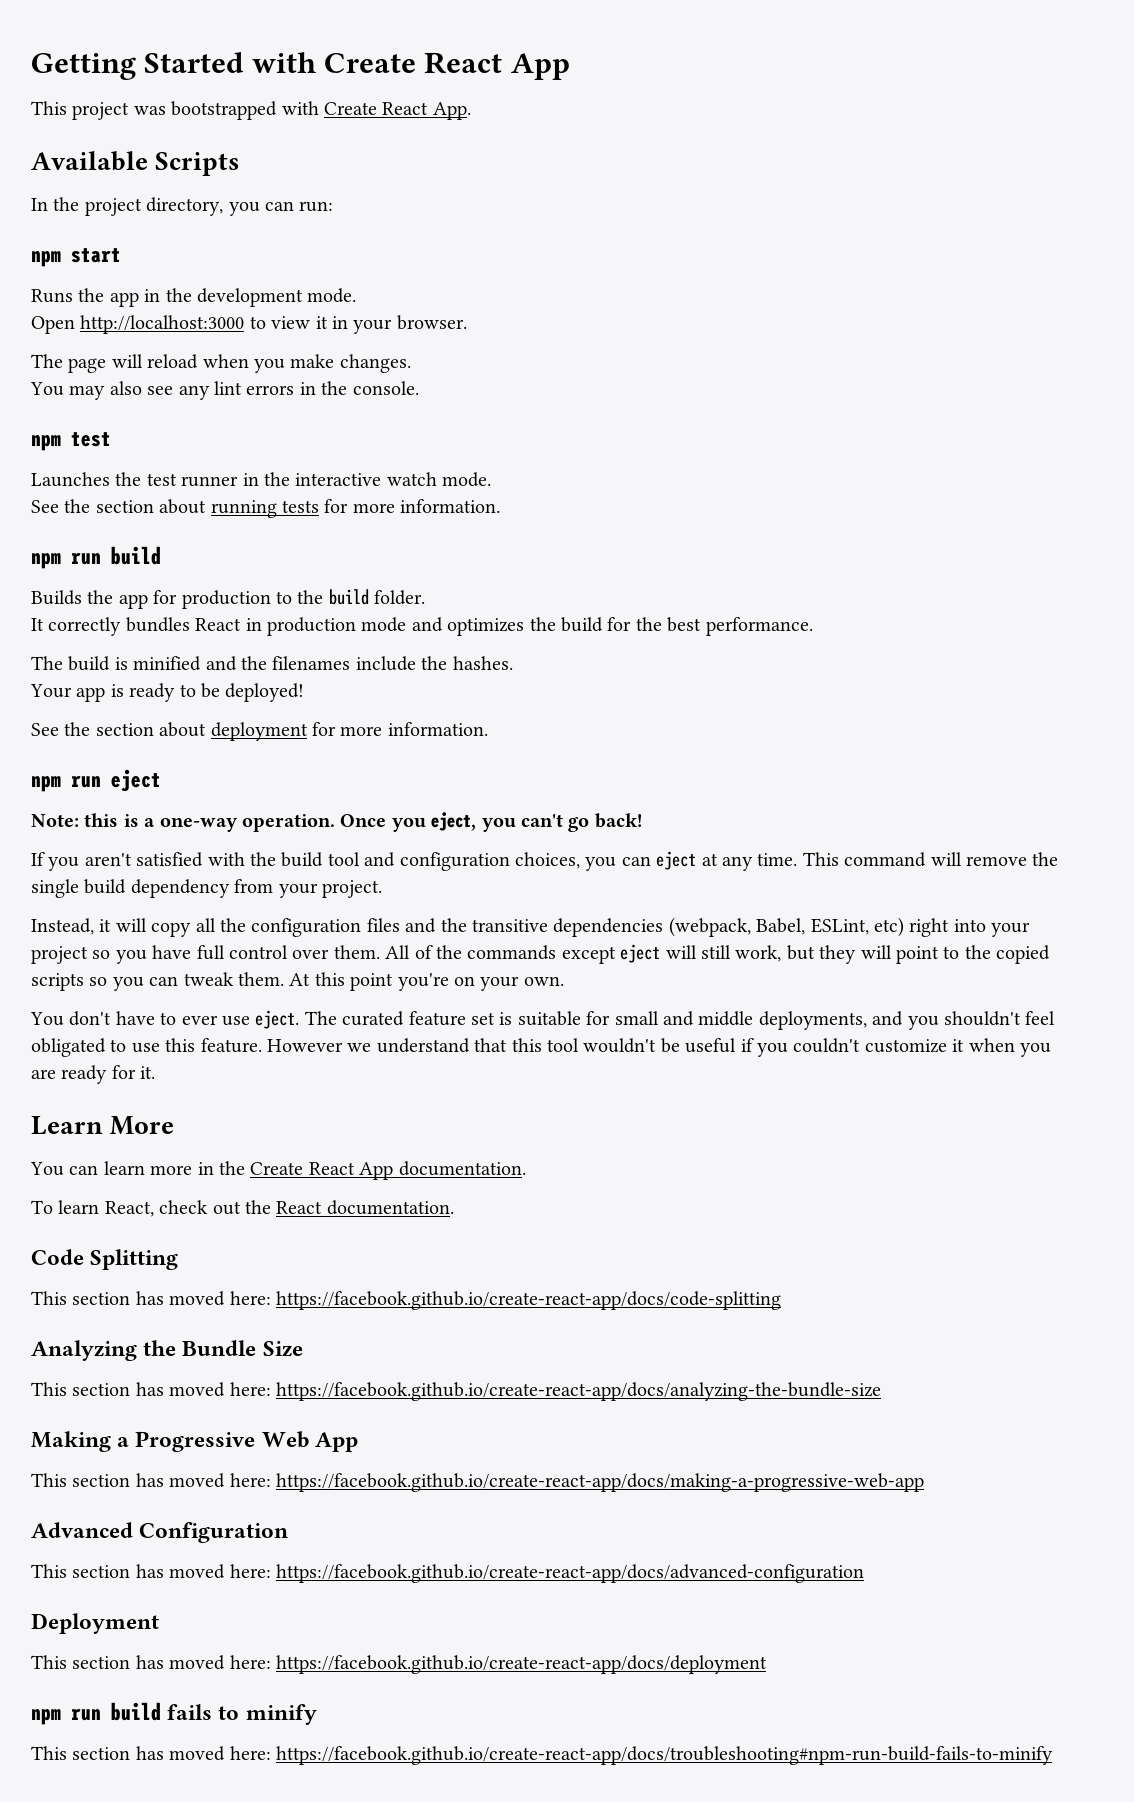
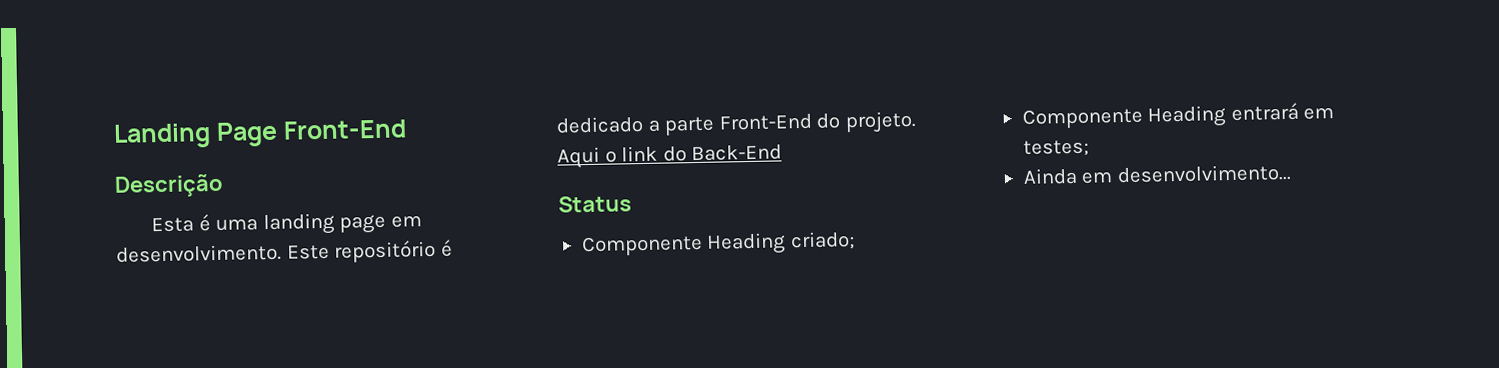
[31,52,570,80] [31,101,471,120] [31,151,241,176] [31,197,334,216] [31,248,121,267] [31,288,357,307] [31,315,467,334] [31,354,411,373] [30,381,419,400] [31,432,111,451] [31,472,492,487] [31,499,501,518] [31,546,161,569] [31,589,426,609] [31,617,813,636] [31,656,513,671] [30,683,305,702] [31,722,488,741] [31,769,161,792] [31,812,642,832] [31,851,1059,871] [31,879,382,898] [31,917,1031,937] [31,944,1051,964] [31,972,564,991] [30,1010,1056,1030] [31,1038,1051,1057] [31,1065,156,1084] [31,1116,175,1135] [30,1161,526,1180] [31,1200,454,1217] [31,1249,179,1270] [31,1291,781,1310] [31,1340,303,1361] [31,1382,881,1401] [31,1431,358,1452] [31,1473,924,1492] [31,1522,289,1543] [31,1564,864,1583] [31,1613,159,1634] [31,1655,767,1674] [31,1702,317,1725] [31,1746,1053,1765] Getting Started with Create React App // This project was bootstrapped with Create React App. // Available Scripts // In the project directory, you can run: // npm start // Runs the app in the development mode. // Open http://localhost:3000 to view it in your browser. // The page will reload when you make changes. // You may also see any lint errors in the console. // npm test // Launches the test runner in the interactive watch mode. // See the section about running tests for more information. // npm run build // Builds the app for production to the build folder. // It correctly bundles React in production mode and optimizes the build for the best performance. // The build is minified and the filenames include the hashes. // Your app is ready to be deployed! // See the section about deployment for more information. // npm run eject // Note: this is a one-way operation. Once you eject, you can't go back! // If you aren't satisfied with the build tool and configuration choices, you can eject at any time. This command will remove the single build dependency from your project. // Instead, it will copy all the configuration files and the transitive dependencies (webpack, Babel, ESLint, etc) right into your project so you have full control over them. All of the commands except eject will still work, but they will point to the copied scripts so you can tweak them. At this point you're on your own. // You don't have to ever use eject. The curated feature set is suitable for small and middle deployments, and you shouldn't feel obligated to use this feature. However we understand that this tool wouldn't be useful if you couldn't customize it when you are ready for it. // Learn More // You can learn more in the Create React App documentation. // To learn React, check out the React documentation. // Code Splitting // This section has moved here: https://facebook.github.io/create-react-app/docs/code-splitting // Analyzing the Bundle Size // This section has moved here: https://facebook.github.io/create-react-app/docs/analyzing-the-bundle-size // Making a Progressive Web App // This section has moved here: https://facebook.github.io/create-react-app/docs/making-a-progressive-web-app // Advanced Configuration // This section has moved here: https://facebook.github.io/create-react-app/docs/advanced-configuration // Deployment // This section has moved here: https://facebook.github.io/create-react-app/docs/deployment // npm run build fails to minify // This section has moved here: https://facebook.github.io/create-react-app/docs/troubleshooting#npm-run-build-fails-to-minify -> [113,119,407,149] [114,173,224,198] [151,212,422,236] [116,239,453,263] [556,110,917,136] [557,144,783,169] [558,195,632,213] [580,231,855,257] [1021,102,1335,129] [1022,139,1089,157] [1022,163,1292,185] Landing Page Front-End // Descrição // Esta é uma landing page em desenvolvimento. Este repositório é dedicado a parte Front-End do projeto. Aqui o link do Back-End // Status // Componente Heading criado; // Componente Heading entrará em testes; // Ainda em desenvolvimento...

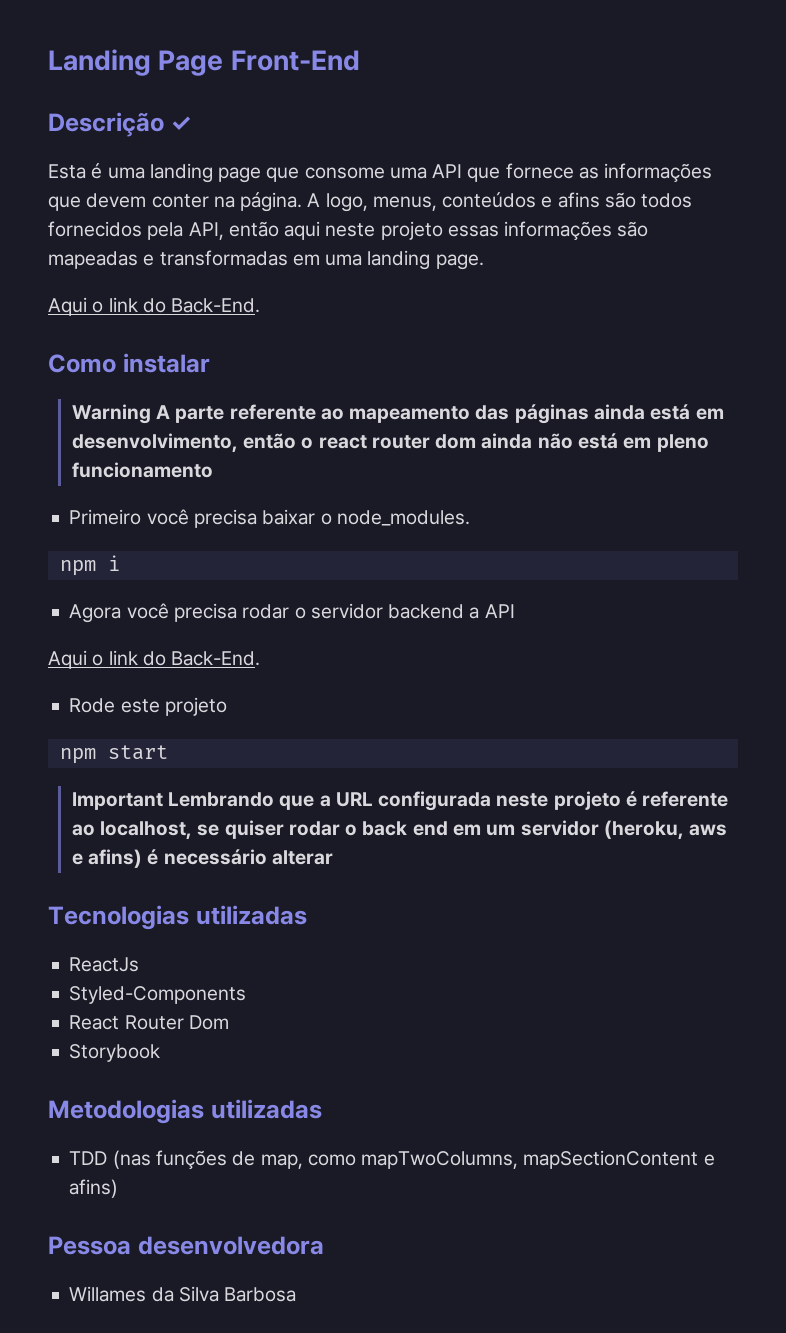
(224, 185) none -> [170,116,192,131] ✓
[390,215,422,228] [116,239,453,263] [556,110,917,136] [557,144,783,169] [558,195,632,213] [580,231,855,257] [1021,102,1335,129] [1022,139,1089,157] [1022,163,1292,185] em desenvolvimento. Este repositório é dedicado a parte Front-End do projeto. Aqui o link do Back-End // Status // Componente Heading criado; // Componente Heading entrará em testes; // Ainda em desenvolvimento... -> [266,163,713,183] [48,192,693,212] [48,221,649,241] [48,250,484,270] [48,297,261,316] [48,353,210,373] [71,404,724,424] [71,433,709,453] [71,462,213,478] [69,509,470,528] [59,555,120,576] [69,603,515,623] [48,650,261,669] [69,697,227,716] [59,745,168,764] [71,791,729,811] [71,820,728,840] [71,849,333,868] [48,905,307,930] [69,957,140,972] [69,986,247,1004] [69,1015,229,1030] [69,1044,161,1062] [48,1099,322,1124] [69,1150,715,1170] [69,1179,119,1198] [48,1236,324,1255] [69,1286,297,1302] que consome uma API que fornece as informações que devem conter na página. A logo, menus, conteúdos e afins são todos fornecidos pela API, então aqui neste projeto essas informações são mapeadas e transformadas em uma landing page. // Aqui o link do Back-End. // Como instalar // Warning A parte referente ao mapeamento das páginas ainda está em desenvolvimento, então o react router dom ainda não está em pleno funcionamento // Primeiro você precisa baixar o node_modules. // npm i // Agora você precisa rodar o servidor backend a API // Aqui o link do Back-End. // Rode este projeto // npm start // Important Lembrando que a URL configurada neste projeto é referente ao localhost, se quiser rodar o back end em um servidor (heroku, aws e afins) é necessário alterar // Tecnologias utilizadas // ReactJs // Styled-Components // React Router Dom // Storybook // Metodologias utilizadas // TDD (nas funções de map, como mapTwoColumns, mapSectionContent e afins) // Pessoa desenvolvedora // Willames da Silva Barbosa

